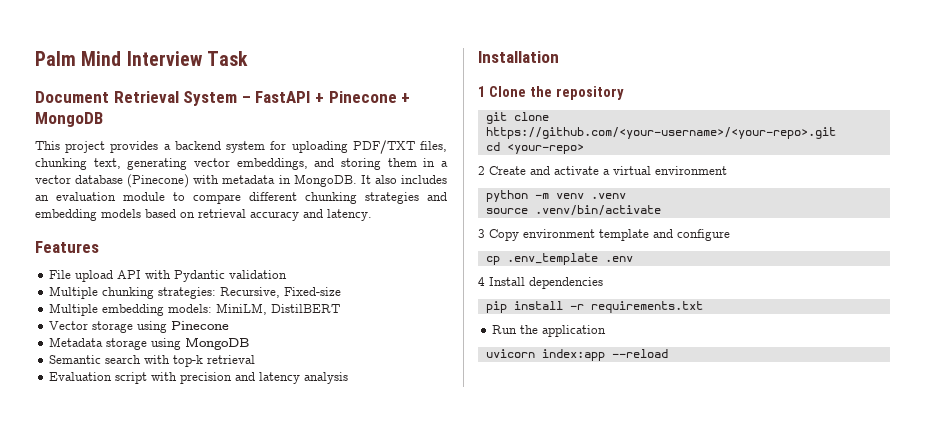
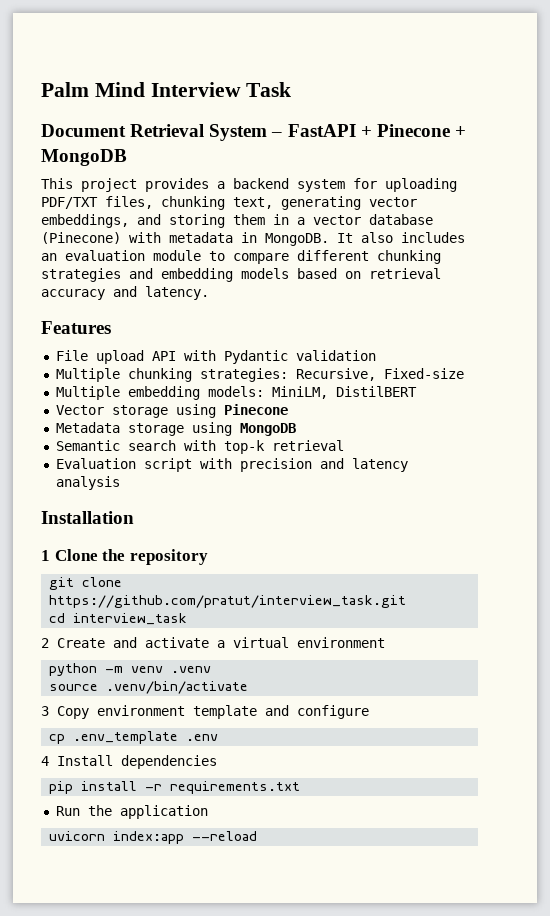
[485,127,836,139] https://github.com/<your-username>/<your-repo>.git -> [49,595,407,608] https://github.com/pratut/interview_task.git
[506,144,584,154] <your-repo> -> [73,613,188,625] interview_task

